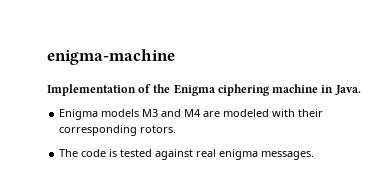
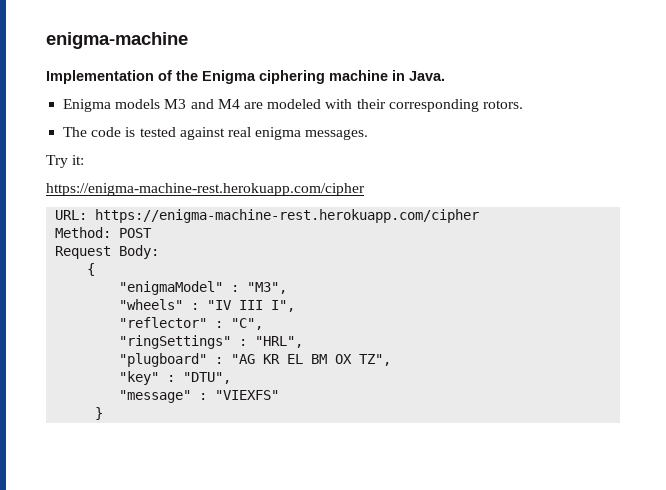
(315, 155) none -> [46,155,85,168] [46,183,365,196] [55,209,480,223] [55,227,153,238] [55,245,160,259] [87,263,96,276] [119,281,288,295] [119,299,296,312] [119,317,264,330] [119,335,304,349] [119,353,392,367] [119,371,232,385] [119,390,280,403] [95,407,104,420] // Try it: // https://enigma-machine-rest.herokuapp.com/cipher // URL: https://enigma-machine-rest.herokuapp.com/cipher // Method: POST // Request Body: // { // "enigmaModel" : "M3", // "wheels" : "IV III I", // "reflector" : "C", // "ringSettings" : "HRL", // "plugboard" : "AG KR EL BM OX TZ", // "key" : "DTU", // "message" : "VIEXFS" // }

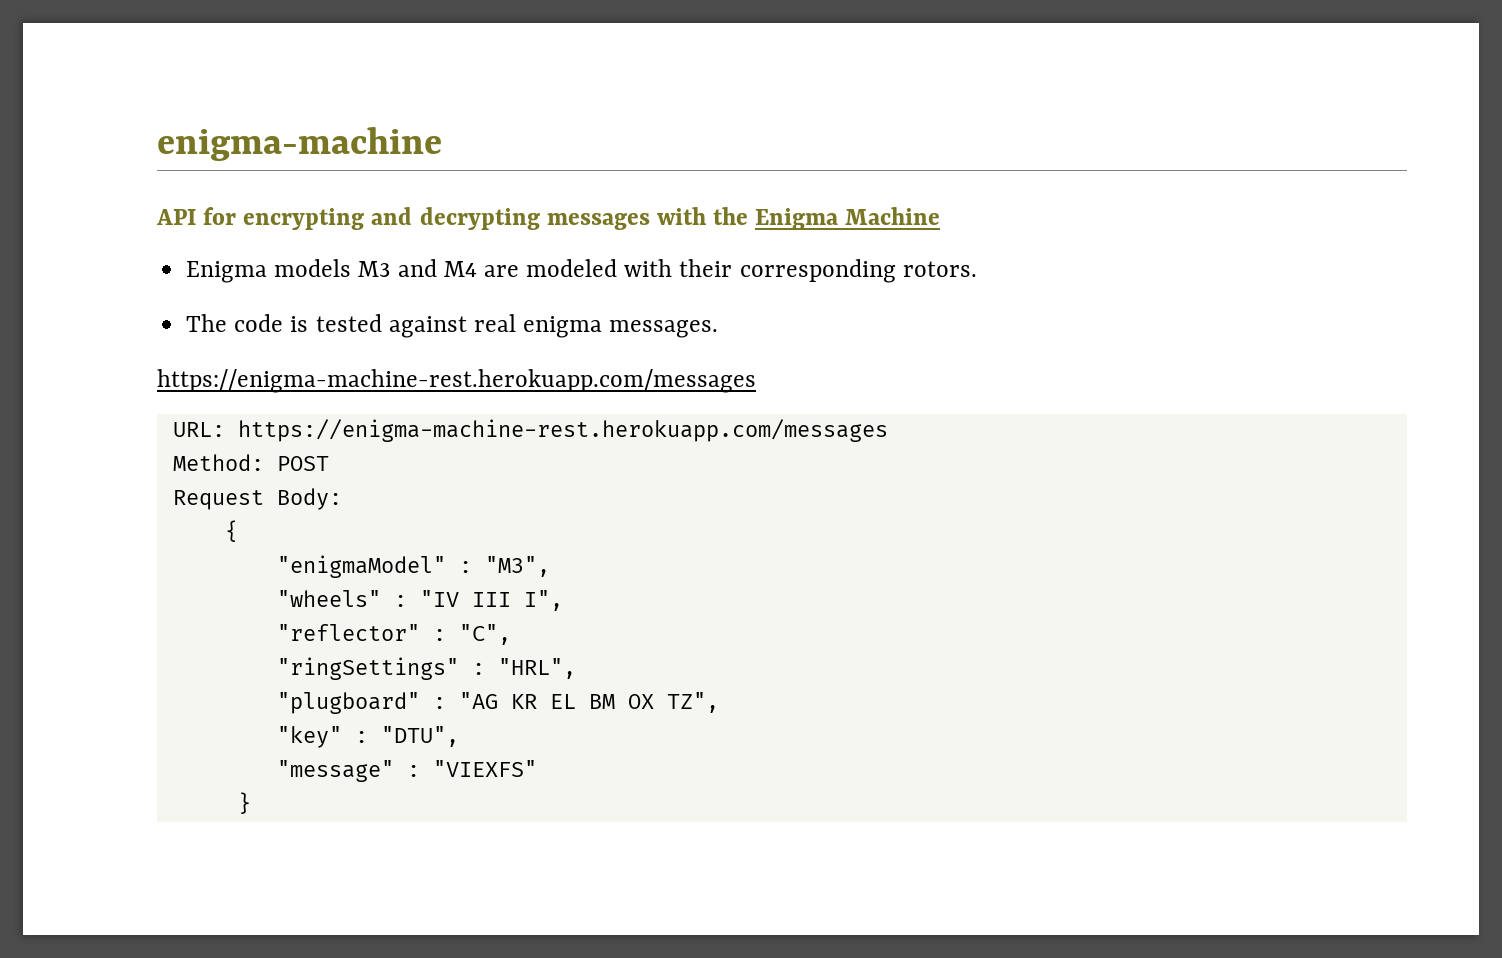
[46,70,445,84] Implementation of the Enigma ciphering machine in Java. -> [156,207,941,230] API for encrypting and decrypting messages with the Enigma Machine
[46,155,85,168] [46,183,365,196] Try it: // https://enigma-machine-rest.herokuapp.com/cipher -> [157,369,756,393] https://enigma-machine-rest.herokuapp.com/messages
[95,209,480,223] https://enigma-machine-rest.herokuapp.com/cipher -> [237,419,888,442] https://enigma-machine-rest.herokuapp.com/messages

